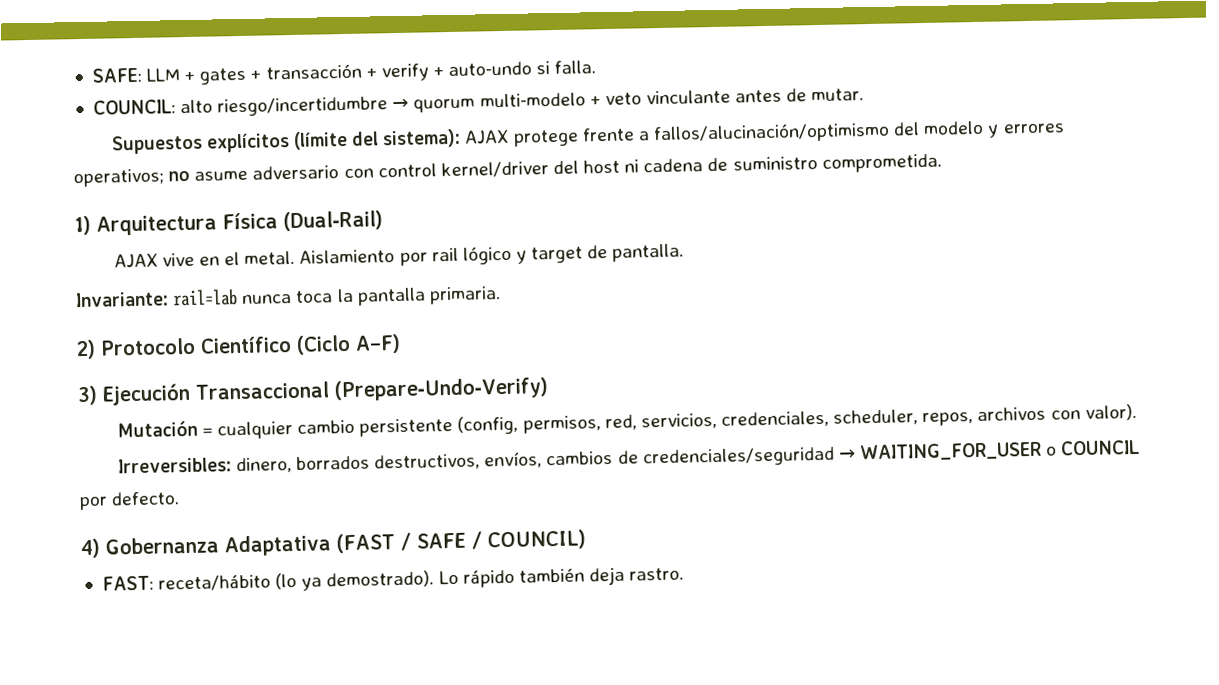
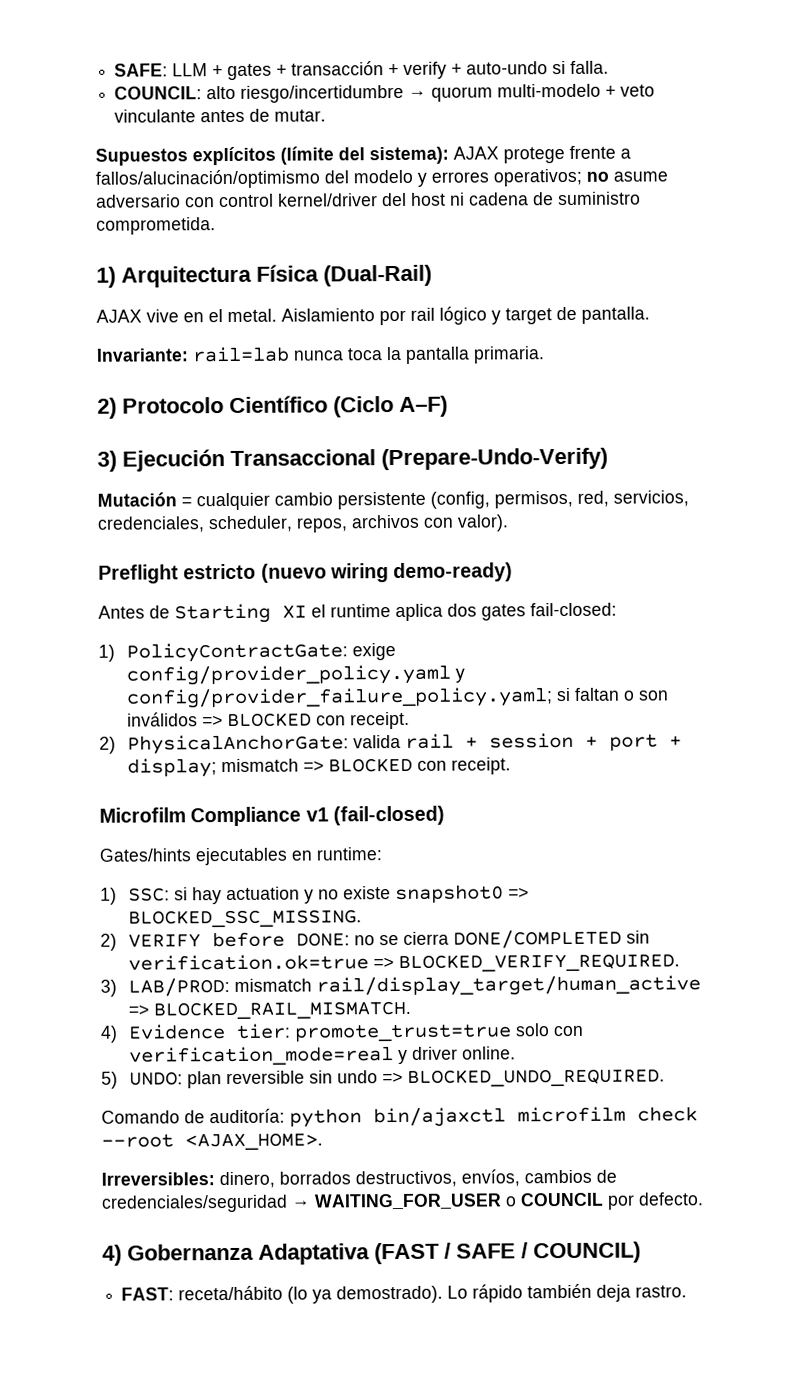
(1137, 412) none -> [98,562,514,584] [98,602,617,624] [98,642,397,663] [126,664,466,686] [126,687,670,709] [127,711,411,730] [99,732,683,755] [127,757,512,778] [99,805,445,827] [99,847,382,866] [100,884,530,905] [128,909,363,928] [100,929,651,951] [128,953,681,973] [100,975,702,997] [128,1000,412,1020] [100,1023,585,1043] [129,1046,517,1066] [101,1068,666,1089] [101,1106,698,1128] [101,1132,323,1151] // Preflight estricto (nuevo wiring demo-ready) // Antes de Starting XI el runtime aplica dos gates fail-closed: // 1) PolicyContractGate: exige config/provider_policy.yaml y config/provider_failure_policy.yaml; si faltan o son inválidos => BLOCKED con receipt. // 2) PhysicalAnchorGate: valida rail + session + port + display; mismatch => BLOCKED con receipt. // Microfilm Compliance v1 (fail-closed) // Gates/hints ejecutables en runtime: // 1) SSC: si hay actuation y no existe snapshot0 => BLOCKED_SSC_MISSING. // 2) VERIFY before DONE: no se cierra DONE/COMPLETED sin verification.ok=true => BLOCKED_VERIFY_REQUIRED. // 3) LAB/PROD: mismatch rail/display_target/human_active => BLOCKED_RAIL_MISMATCH. // 4) Evidence tier: promote_trust=true solo con verification_mode=real y driver online. // 5) UNDO: plan reversible sin undo => BLOCKED_UNDO_REQUIRED. // Comando de auditoría: python bin/ajaxctl microfilm check --root <AJAX_HOME>.

